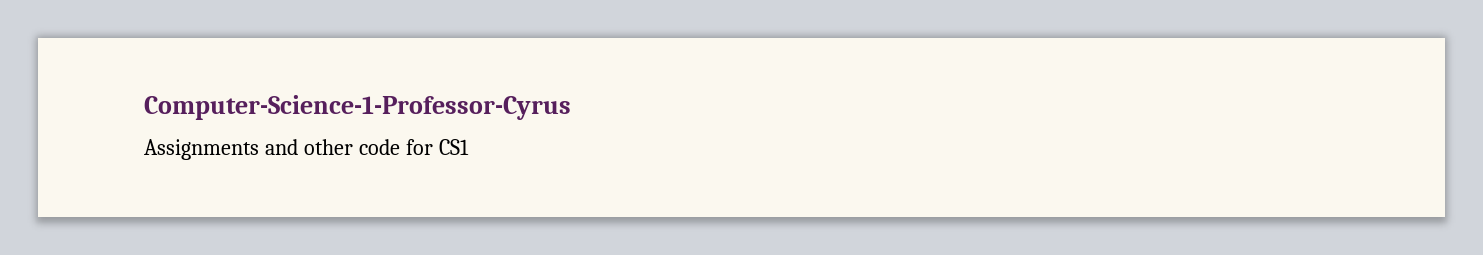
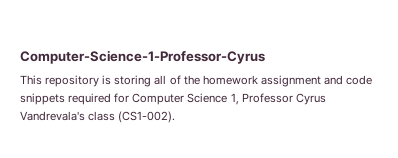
[144,139,469,160] Assignments and other code for CS1 -> [20,75,373,87] [20,93,326,105] [20,111,176,123] This repository is storing all of the homework assignment and code snippets required for Computer Science 1, Professor Cyrus Vandrevala's class (CS1-002).

